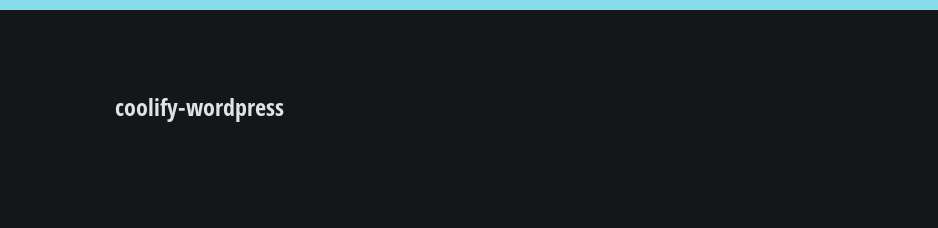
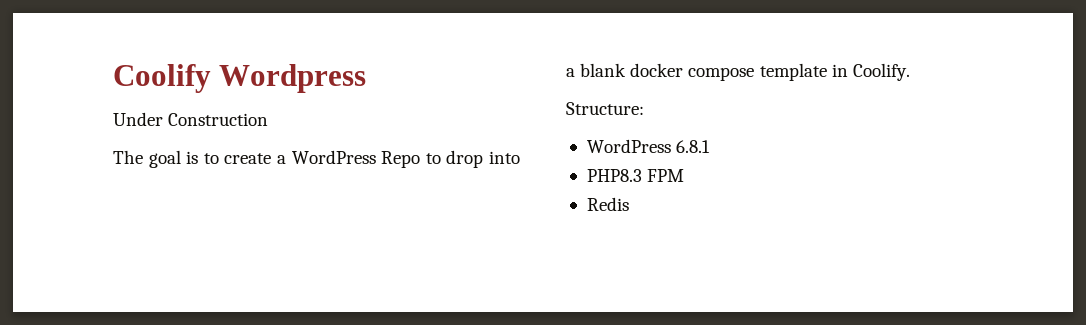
[115,98,284,122] coolify-wordpress -> [113,64,367,93] [113,112,269,126] [113,150,520,168] [566,63,910,81] [566,102,644,115] [586,139,711,153] [586,169,685,182] [586,197,629,211] Coolify Wordpress // Under Construction // The goal is to create a WordPress Repo to drop into a blank docker compose template in Coolify. // Structure: // WordPress 6.8.1 // PHP8.3 FPM // Redis

